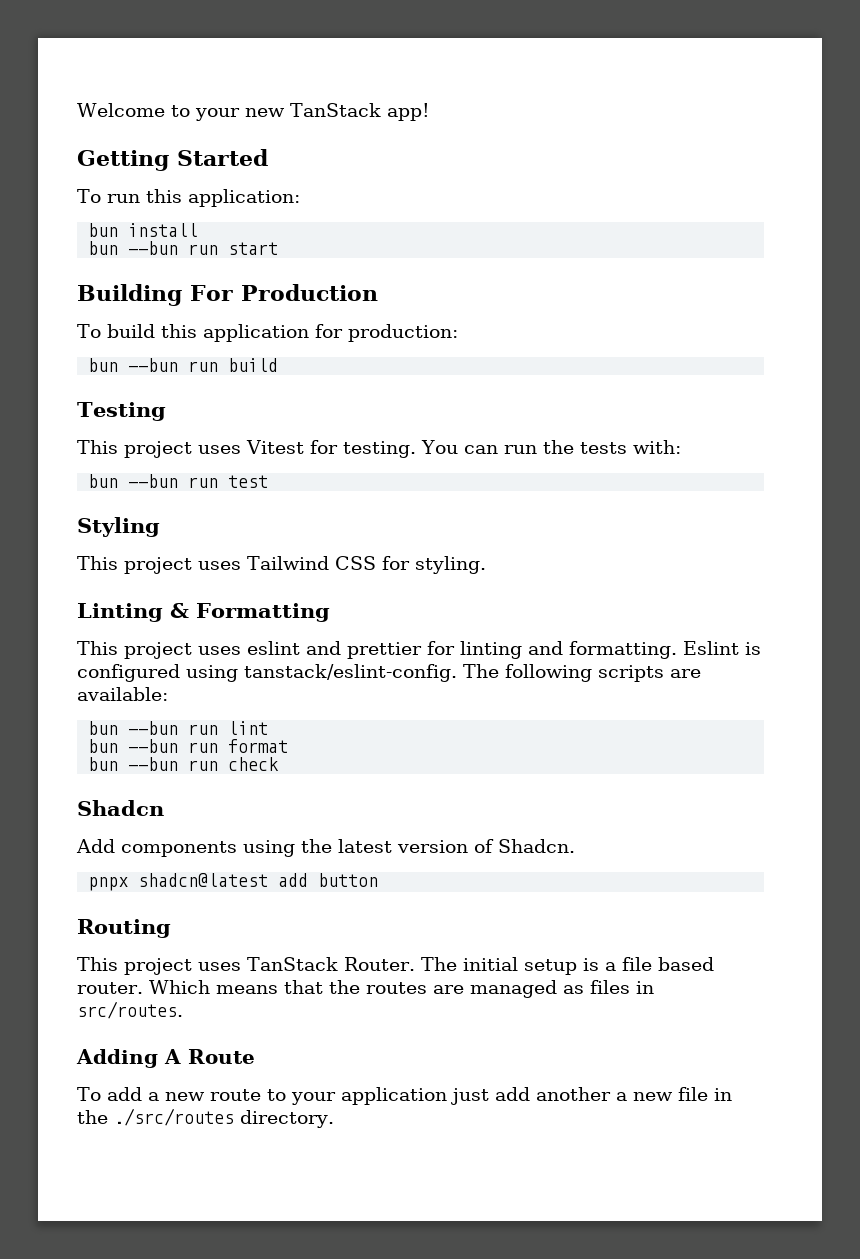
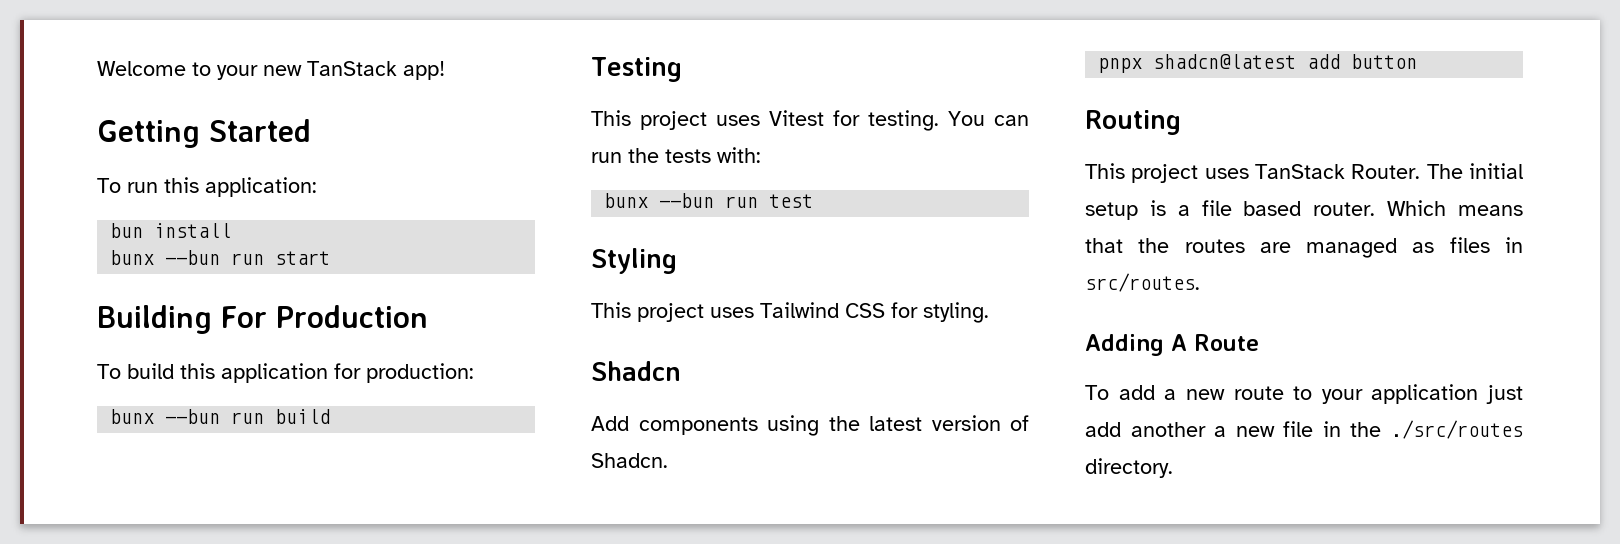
[88,241,119,255] bun -> [110,250,155,265] bunx
[88,358,119,372] bun -> [110,409,155,424] bunx
[88,474,119,488] bun -> [604,193,649,208] bunx
[77,603,330,622] [77,641,761,659] [77,664,701,682] [77,687,168,701] [88,721,269,735] [88,739,289,753] [88,757,280,771] // Linting & Formatting // This project uses eslint and prettier for linting and formatting. Eslint is configured using tanstack/eslint-config. The following scripts are available: // bun --bun run lint // bun --bun run format // bun --bun run check -> (989, 312) none

